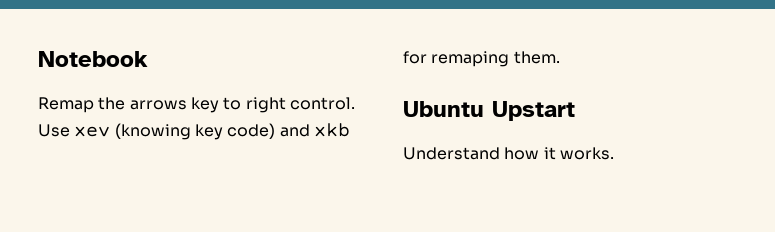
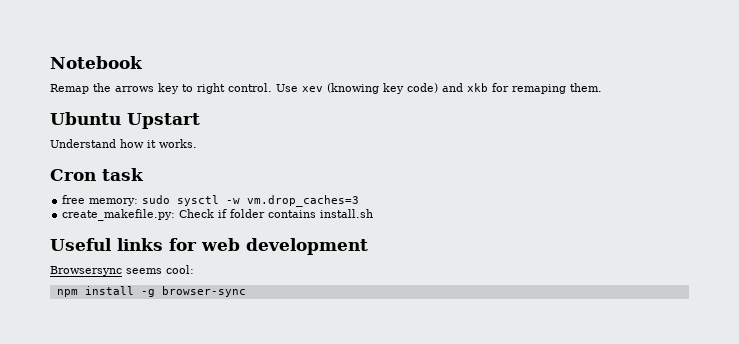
(614, 153) none -> [50,168,144,181] [62,195,360,207] [62,209,374,221] [50,238,368,255] [50,265,194,276] [56,286,246,297] // Cron task // free memory: sudo sysctl -w vm.drop_caches=3 // create_makefile.py: Check if folder contains install.sh // Useful links for web development // Browsersync seems cool: // npm install -g browser-sync

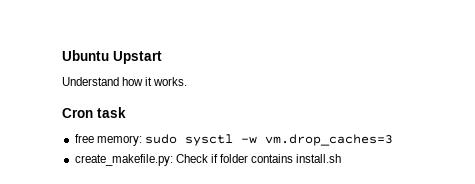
[50,56,143,69] [50,83,602,94] Notebook // Remap the arrows key to right control. Use xev (knowing key code) and xkb for remaping them. // -> (62, 55) none
[50,238,368,255] [50,265,194,276] [56,286,246,297] // Useful links for web development // Browsersync seems cool: // npm install -g browser-sync -> (342, 158) none

